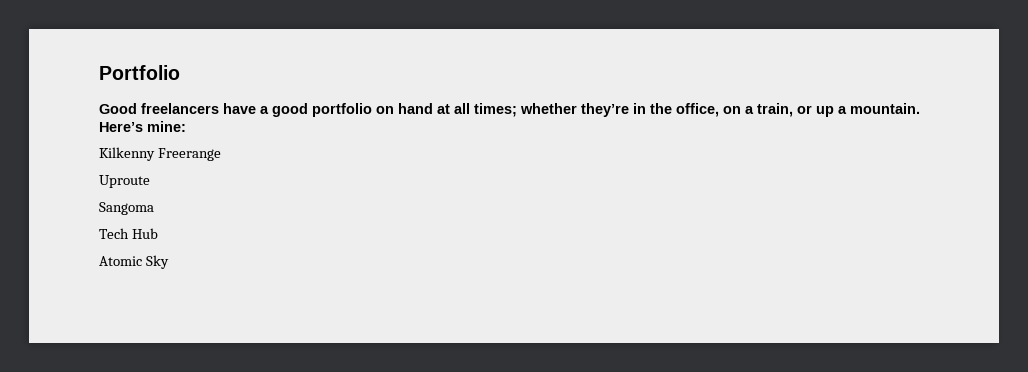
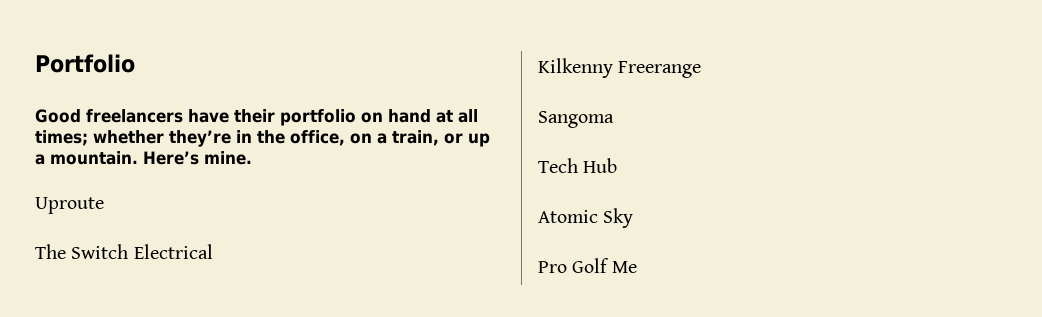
[260,103,308,117] a good -> [234,109,275,123] their
[147,121,186,132] mine: -> [204,151,252,165] [35,197,104,214] [35,244,213,259] mine. // Uproute // The Switch Electrical
[99,175,150,188] // Uproute -> (702, 69) none
(169, 262) none -> [538,258,637,273] // Pro Golf Me

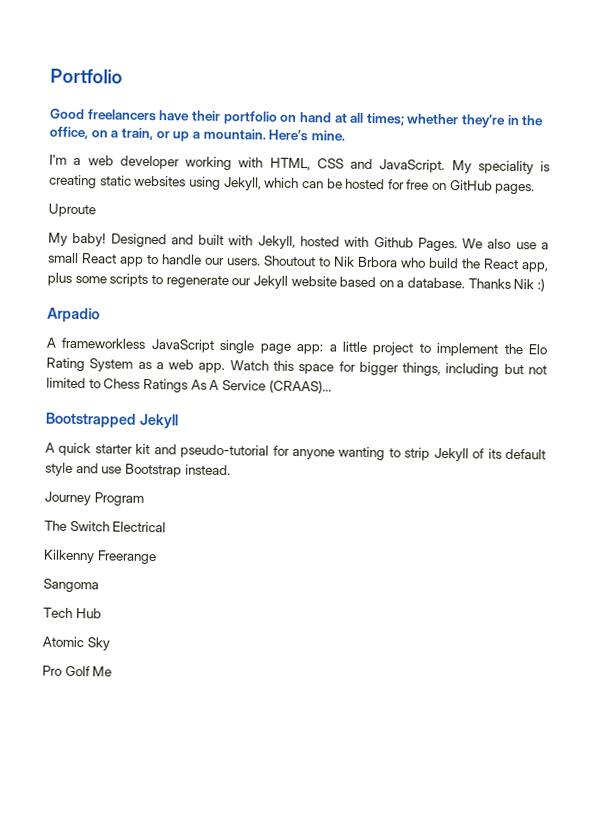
[35,197,104,214] Uproute -> [49,154,550,175] [49,174,536,195] [48,203,96,218] [48,232,549,252] [48,252,549,273] [47,272,546,292] [47,307,100,323] [46,337,548,357] [46,357,547,377] [46,377,332,394] [45,412,178,429] [45,442,547,462] [45,462,231,478] [44,491,144,506] I'm a web developer working with HTML, CSS and JavaScript. My speciality is creating static websites using Jekyll, which can be hosted for free on GitHub pages. // Uproute // My baby! Designed and built with Jekyll, hosted with Github Pages. We also use a small React app to handle our users. Shoutout to Nik Brbora who build the React app, plus some scripts to regenerate our Jekyll website based on a database. Thanks Nik :) // Arpadio // A frameworkless JavaScript single page app: a little project to implement the Elo Rating System as a web app. Watch this space for bigger things, including but not limited to Chess Ratings As A Service (CRAAS)... // Bootstrapped Jekyll // A quick starter kit and pseudo-tutorial for anyone wanting to strip Jekyll of its default style and use Bootstrap instead. // Journey Program

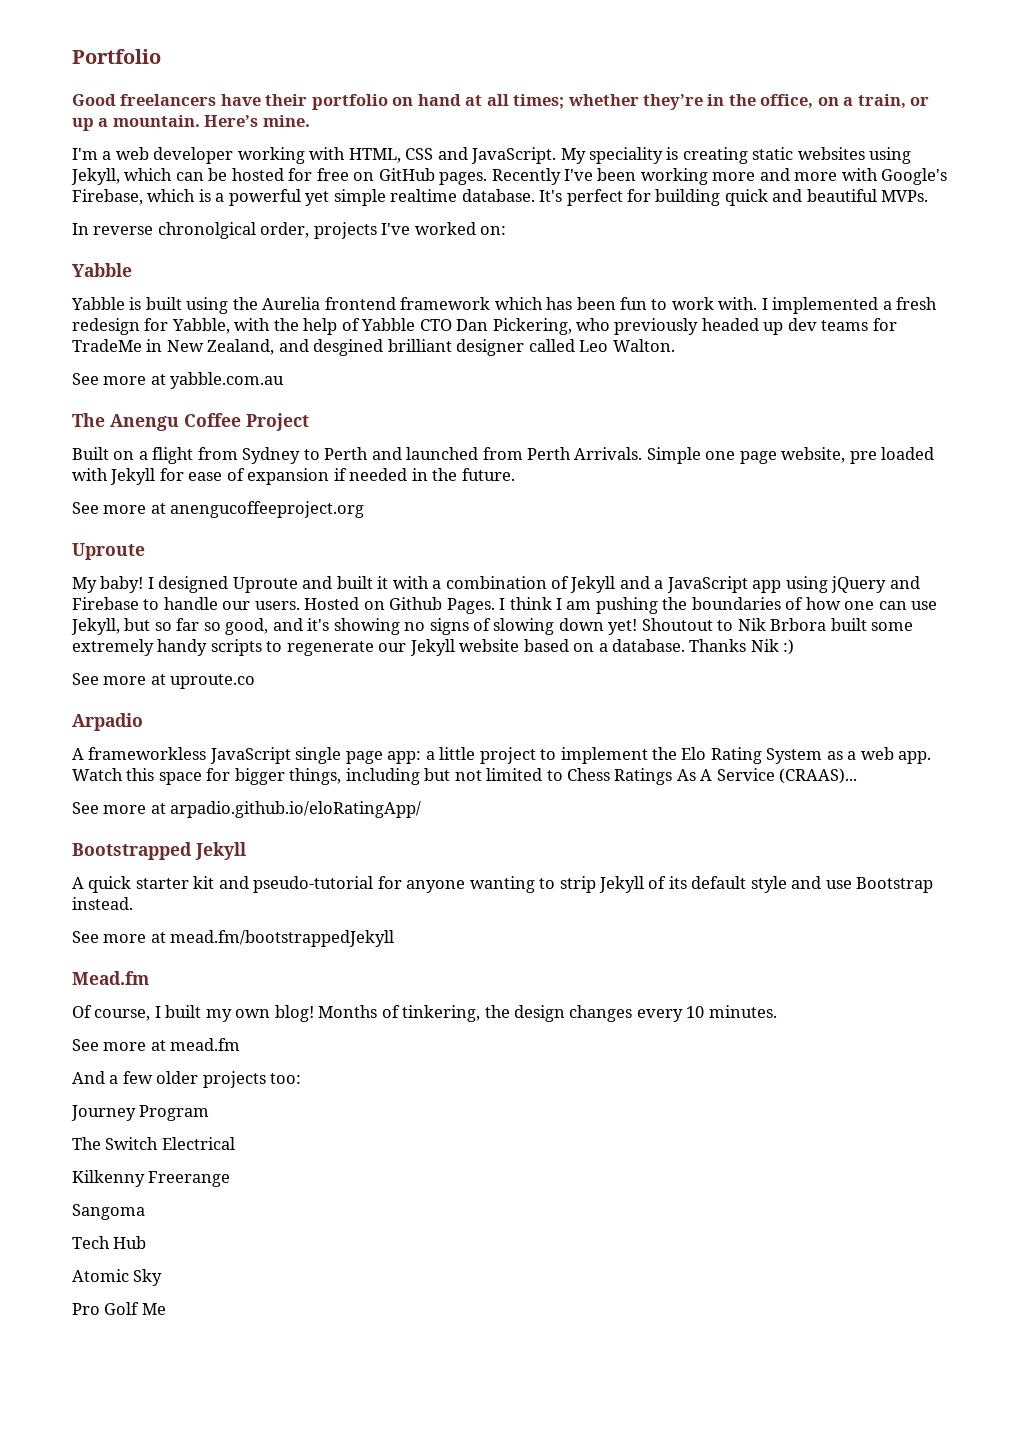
[48,203,96,218] [48,232,549,252] [48,252,549,273] [47,272,107,286] // Uproute // My baby! Designed and built with Jekyll, hosted with Github Pages. We also use a small React app to handle our users. Shoutout to Nik Brbora who build the React app, plus some -> [491,168,948,185] [72,189,929,206] [72,222,507,239] [72,263,132,277] [71,297,938,314] [72,318,897,335] [72,339,675,356] [72,372,285,389] [72,413,309,431] [72,447,935,464] [72,468,515,485] [72,501,365,518] [72,543,145,560] [72,576,920,593] [72,597,938,614] [71,618,914,635] [72,639,208,656] Recently I've been working more and more with Google's Firebase, which is a powerful yet simple realtime database. It's perfect for building quick and beautiful MVPs. // In reverse chronolgical order, projects I've worked on: // Yabble // Yabble is built using the Aurelia frontend framework which has been fun to work with. I implemented a fresh redesign for Yabble, with the help of Yabble CTO Dan Pickering, who previously headed up dev teams for TradeMe in New Zealand, and desgined brilliant designer called Leo Walton. // See more at yabble.com.au // The Anengu Coffee Project // Built on a flight from Sydney to Perth and launched from Perth Arrivals. Simple one page website, pre loaded with Jekyll for ease of expansion if needed in the future. // See more at anengucoffeeproject.org // Uproute // My baby! I designed Uproute and built it with a combination of Jekyll and a JavaScript app using jQuery and Firebase to handle our users. Hosted on Github Pages. I think I am pushing the boundaries of how one can use Jekyll, but so far so good, and it's showing no signs of slowing down yet! Shoutout to Nik Brbora built some extremely handy
(546, 285) none -> [72,673,256,689] // See more at uproute.co
(332, 386) none -> [72,801,422,818] // See more at arpadio.github.io/eloRatingApp/
(231, 470) none -> [72,930,395,947] [72,971,149,985] [72,1005,777,1022] [72,1038,241,1051] [72,1071,302,1088] // See more at mead.fm/bootstrappedJekyll // Mead.fm // Of course, I built my own blog! Months of tinkering, the design changes every 10 minutes. // See more at mead.fm // And a few older projects too:

